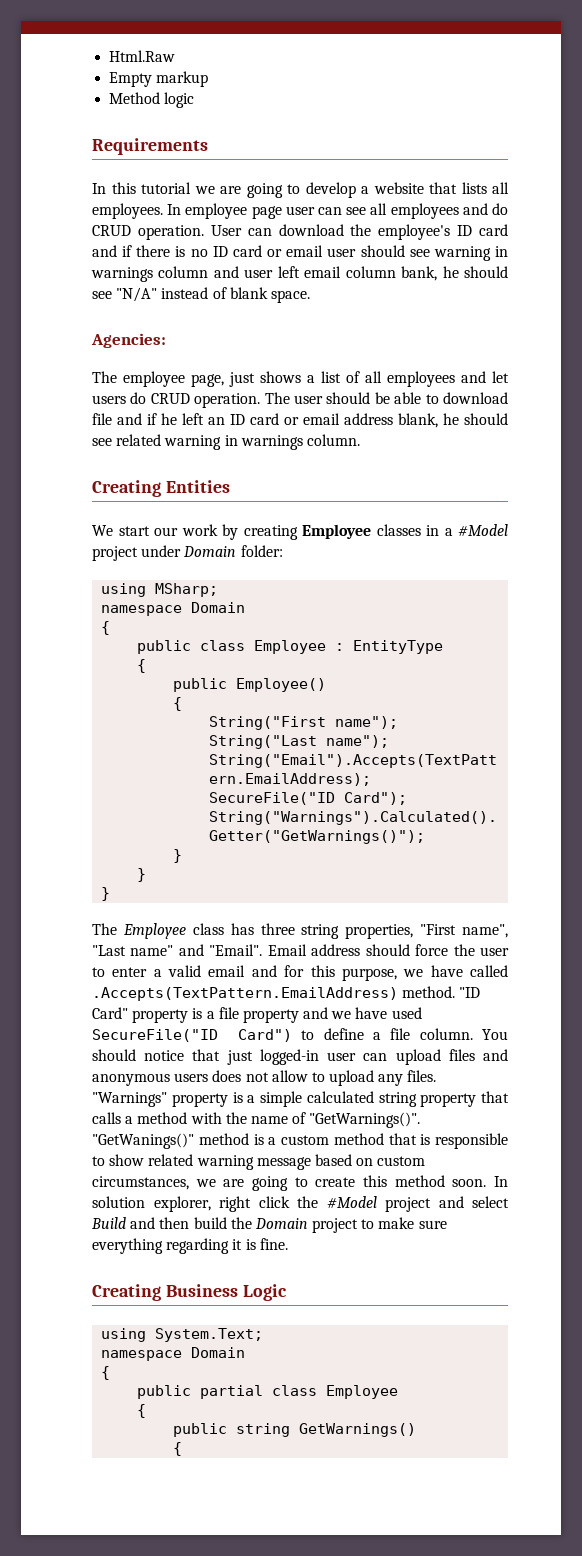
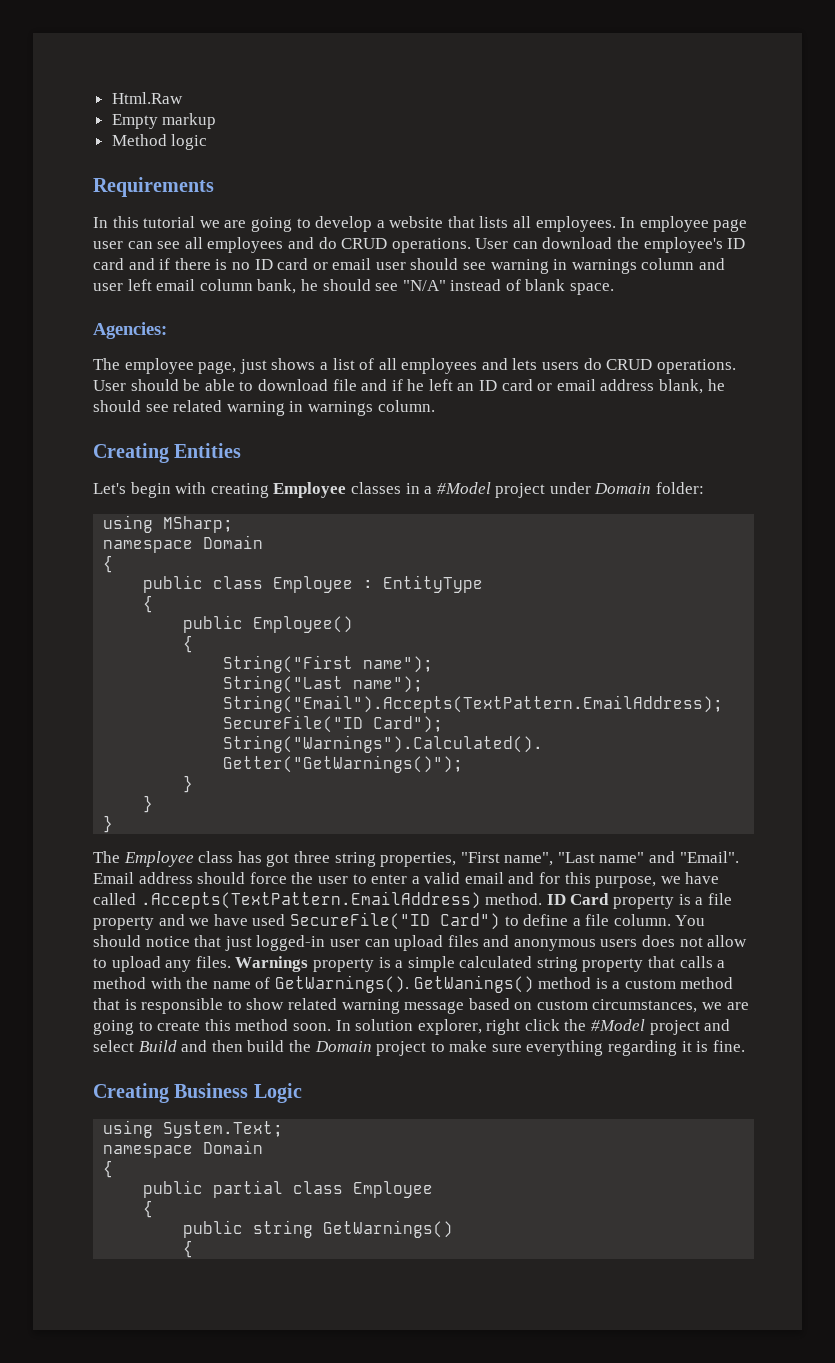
[137,225,204,240] operation. -> [391,238,471,253] operations.
[492,371,509,383] let -> [512,358,538,370] lets
[194,392,323,408] operation. The user -> [656,359,736,374] [93,380,126,391] operations. User
[92,524,238,540] We start our work by -> [93,482,207,498] Let's begin with
(254, 929) none -> [266,853,290,867] got
[459,987,481,998] [92,1007,128,1019] "ID Card" -> [546,893,610,905] ID Card
[92,1092,167,1107] "Warnings" -> [235,956,309,972] Warnings
[309,1112,421,1128] [92,1133,194,1149] "GetWarnings()". "GetWanings()" -> [274,975,534,993] GetWarnings(). GetWanings()

